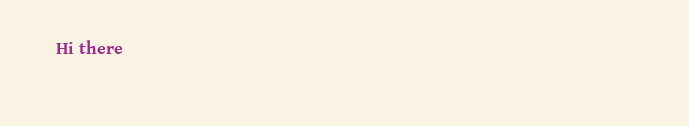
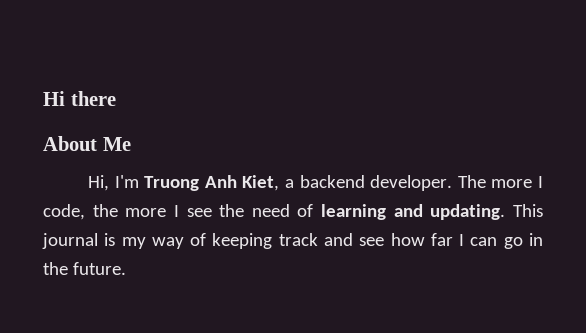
(123, 47) none -> [43,136,131,151] [87,175,543,191] [43,204,543,220] [42,233,543,249] [43,262,126,275] // About Me // Hi, I'm Truong Anh Kiet, a backend developer. The more I code, the more I see the need of learning and updating. This journal is my way of keeping track and see how far I can go in the future.

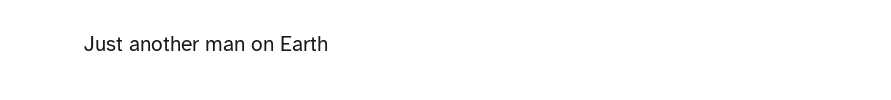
[43,91,116,106] [43,136,131,151] [87,175,543,191] [43,204,543,220] [42,233,543,249] [43,262,126,275] Hi there // About Me // Hi, I'm Truong Anh Kiet, a backend developer. The more I code, the more I see the need of learning and updating. This journal is my way of keeping track and see how far I can go in the future. -> [84,36,328,51] Just another man on Earth

